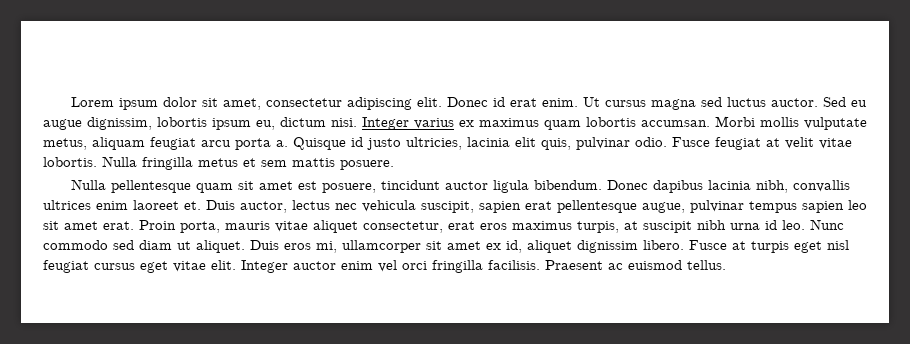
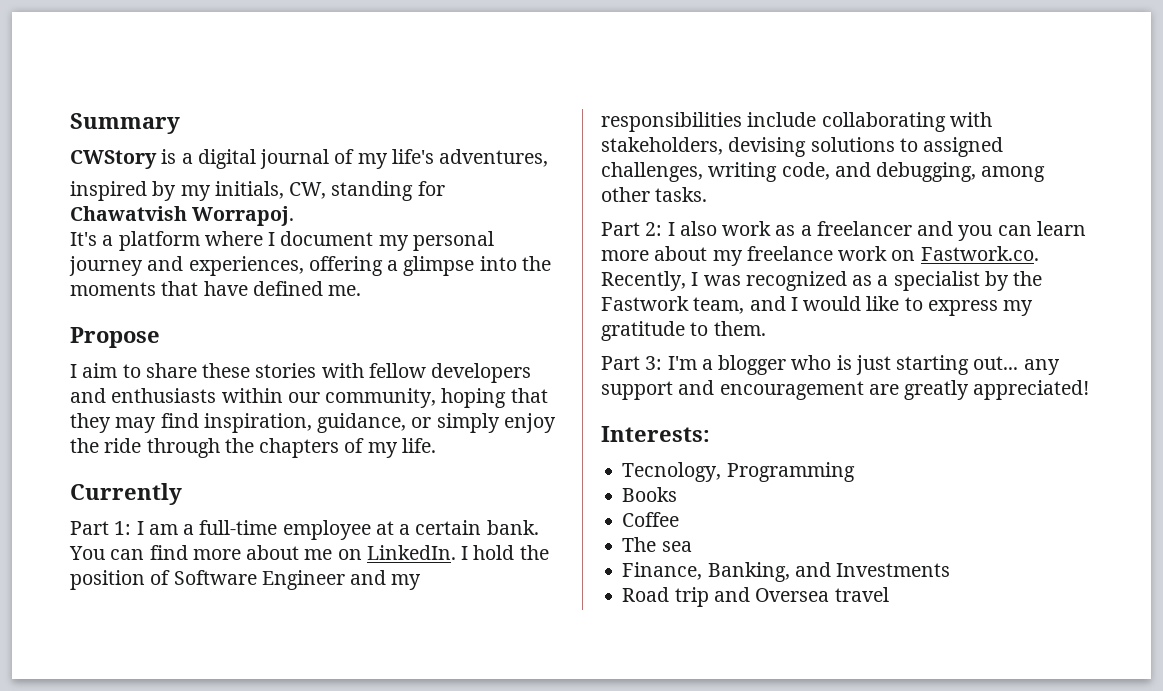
[70,97,867,110] [43,116,867,130] [43,137,852,150] [43,156,394,170] [70,179,850,193] [43,200,867,213] [43,219,844,233] [43,240,849,253] [43,260,726,273] Lorem ipsum dolor sit amet, consectetur adipiscing elit. Donec id erat enim. Ut cursus magna sed luctus auctor. Sed eu augue dignissim, lobortis ipsum eu, dictum nisi. Integer varius ex maximus quam lobortis accumsan. Morbi mollis vulputate metus, aliquam feugiat arcu porta a. Quisque id justo ultricies, lacinia elit quis, pulvinar odio. Fusce feugiat at velit vitae lobortis. Nulla fringilla metus et sem mattis posuere. // Nulla pellentesque quam sit amet est posuere, tincidunt auctor ligula bibendum. Donec dapibus lacinia nibh, convallis ultrices enim laoreet et. Duis auctor, lectus nec vehicula suscipit, sapien erat pellentesque augue, pulvinar tempus sapien leo sit amet erat. Proin porta, mauris vitae aliquet consectetur, erat eros maximus turpis, at suscipit nibh urna id leo. Nunc commodo sed diam ut aliquet. Duis eros mi, ullamcorper sit amet ex id, aliquet dignissim libero. Fusce at turpis eget nisl feugiat cursus eget vitae elit. Integer auctor enim vel orci fringilla facilisis. Praesent ac euismod tellus. -> [70,113,180,134] [70,149,549,169] [70,181,445,201] [70,206,295,226] [70,231,494,251] [69,256,551,276] [70,281,362,296] [70,327,160,348] [70,363,532,383] [70,388,548,408] [70,413,556,433] [70,438,436,458] [70,483,182,505] [70,520,539,540] [69,545,549,560] [70,570,422,590] [601,112,992,132] [601,137,1004,157] [601,162,1046,182] [601,187,708,202] [601,221,1086,241] [601,246,1039,266] [601,271,1043,291] [601,296,1034,316] [601,321,766,341] [601,355,1060,375] [601,380,1090,400] [601,426,710,442] [622,462,855,482] [622,487,678,502] [622,512,680,527] [622,537,692,552] [622,562,951,582] [622,587,889,607] Summary // CWStory is a digital journal of my life's adventures, // inspired by my initials, CW, standing for Chawatvish Worrapoj. // It's a platform where I document my personal journey and experiences, offering a glimpse into the moments that have defined me. // Propose // I aim to share these stories with fellow developers and enthusiasts within our community, hoping that they may find inspiration, guidance, or simply enjoy the ride through the chapters of my life. // Currently // Part 1: I am a full-time employee at a certain bank. You can find more about me on LinkedIn. I hold the position of Software Engineer and my responsibilities include collaborating with stakeholders, devising solutions to assigned challenges, writing code, and debugging, among other tasks. // Part 2: I also work as a freelancer and you can learn more about my freelance work on Fastwork.co. Recently, I was recognized as a specialist by the Fastwork team, and I would like to express my gratitude to them. // Part 3: I'm a blogger who is just starting out... any support and encouragement are greatly appreciated! // Interests: // Tecnology, Programming // Books // Coffee // The sea // Finance, Banking, and Investments // Road trip and Oversea travel

